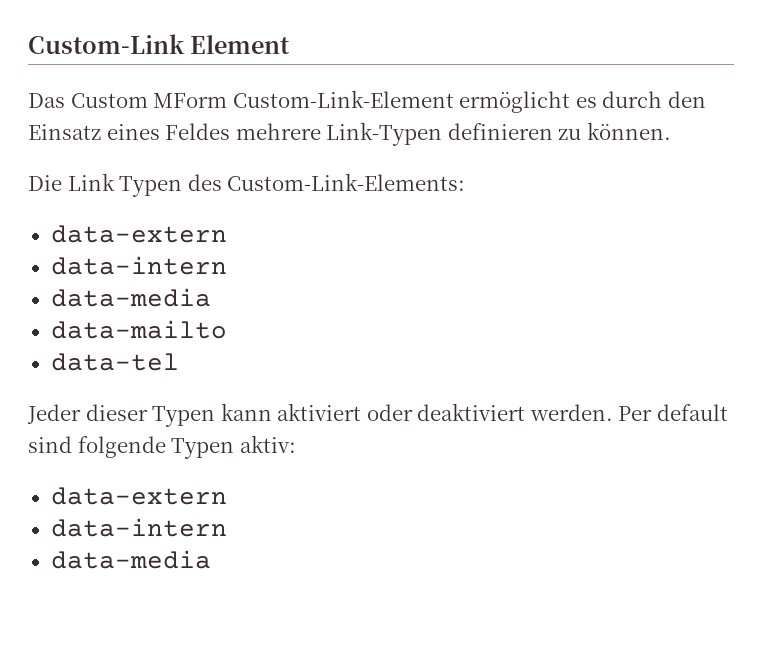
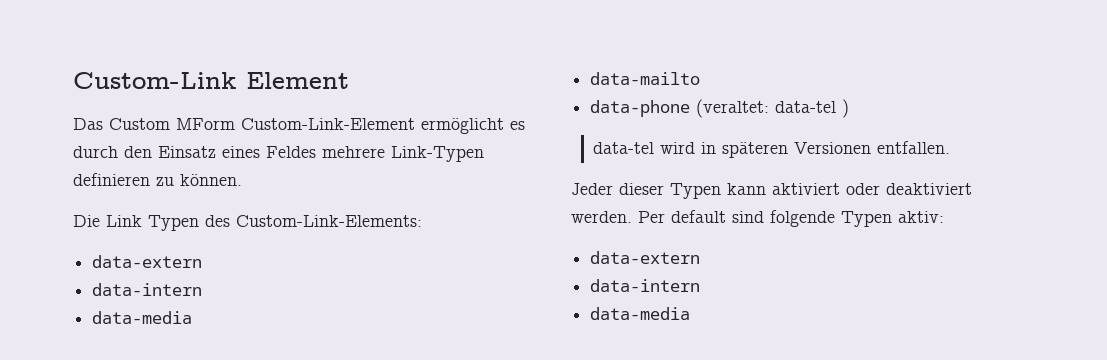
[50,353,179,371] data-tel -> [590,99,850,118] [593,141,951,158] data-phone (veraltet: data-tel ) // data-tel wird in späteren Versionen entfallen.

